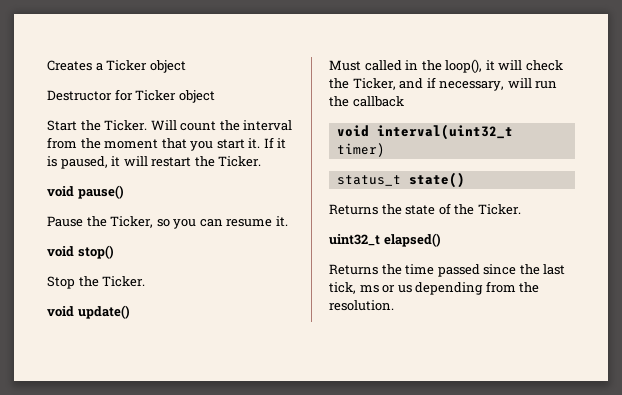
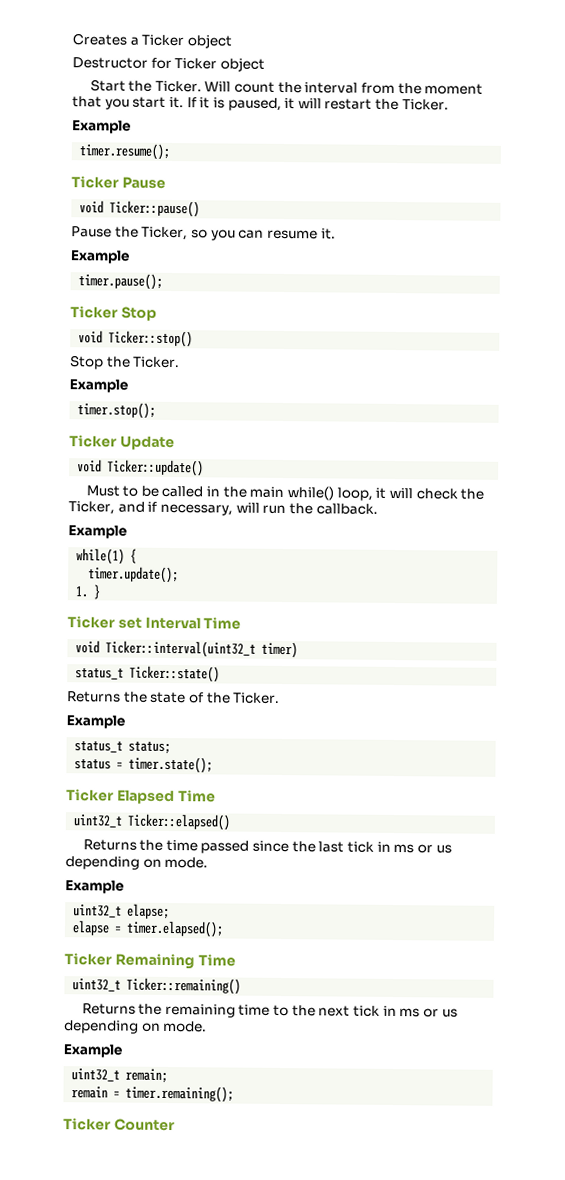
[47,185,124,199] // void pause() -> [72,120,131,134] [79,143,171,160] [71,176,166,189] [79,200,201,218] // Example // timer.resume(); // Ticker Pause // void Ticker::pause()
[47,245,114,259] // void stop() -> [70,250,130,264] [78,273,164,290] [70,306,157,321] [78,330,194,348] // Example // timer.pause(); // Ticker Stop // void Ticker::stop()
[47,305,130,319] // void update() -> [69,379,128,393] [77,402,157,419] [69,435,175,451] [77,459,205,477] // Example // timer.stop(); // Ticker Update // void Ticker::update()
(361, 65) none -> [122,485,159,497] to be
[445,59,483,73] loop(), -> [249,486,373,501] main while() loop,
[352,96,404,107] [336,124,513,140] callback // void interval(uint32_t -> [315,503,378,515] [68,525,127,539] [76,548,138,565] [88,566,180,584] [75,584,102,600] [67,616,242,630] [75,640,257,658] callback. // Example // while(1) { // timer.update(); // 1. } // Ticker set Interval Time // void Ticker::interval(uint32_t
[408,172,465,188] state() -> [129,665,221,683] Ticker::state()
[329,233,441,247] // uint32_t elapsed() -> [66,715,125,729] [74,740,172,755] [74,756,214,774] [66,789,216,805] [73,813,231,831] // Example // status_t status; // status = timer.state(); // Ticker Elapsed Time // uint32_t Ticker::elapsed()
[329,281,540,295] [329,300,394,311] tick, ms or us depending from the resolution. -> [347,841,452,854] [65,856,209,870] [65,880,124,894] [73,903,171,920] [72,920,225,938] [64,953,236,970] [72,977,242,995] [81,1003,458,1018] [64,1020,208,1034] [63,1044,122,1058] [71,1068,169,1084] [71,1085,235,1103] [63,1118,175,1132] tick in ms or us depending on mode. // Example // uint32_t elapse; // elapse = timer.elapsed(); // Ticker Remaining Time // uint32_t Ticker::remaining() // Returns the remaining time to the next tick in ms or us depending on mode. // Example // uint32_t remain; // remain = timer.remaining(); // Ticker Counter

